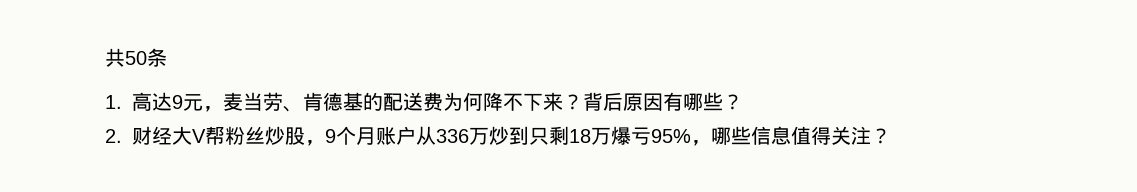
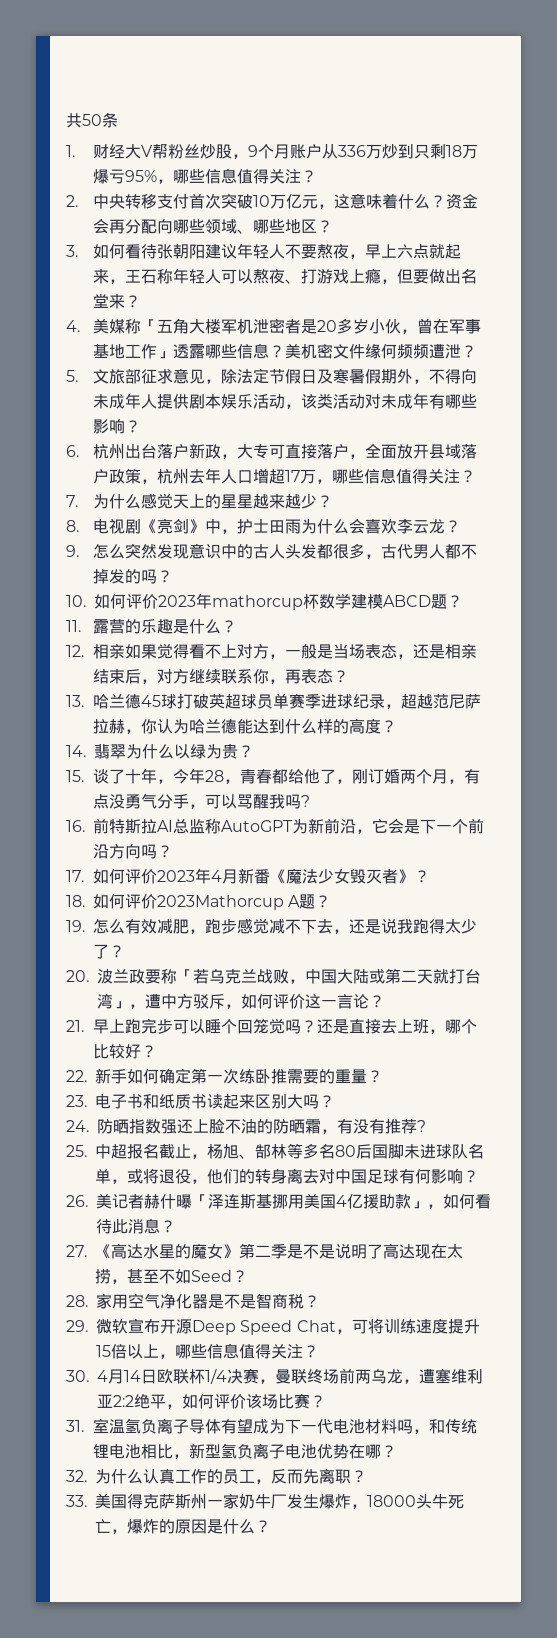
[132,92,743,112] [105,129,122,143] 高达9元，麦当劳、肯德基的配送费为何降不下来？背后原因有哪些？ // 2. -> (75, 151) none
(891, 136) none -> [66,193,478,209] [92,218,333,234] [66,243,461,259] [92,268,477,284] [92,294,141,309] [66,318,481,334] [92,343,477,359] [66,368,477,384] [92,393,477,409] [92,418,141,434] [66,443,477,459] [92,468,476,484] [66,493,333,509] [66,518,461,534] [66,543,477,559] [92,569,173,584] [66,593,463,610] [66,619,237,634] [66,643,477,659] [92,669,349,684] [66,693,481,709] [92,718,397,734] [66,744,254,759] [66,768,480,784] [92,793,310,809] [66,818,484,834] [93,844,173,859] [66,868,430,884] [66,894,332,910] [66,918,477,934] [93,944,125,959] [66,968,481,984] [97,994,385,1009] [66,1018,477,1034] [92,1044,157,1059] [66,1068,383,1084] [66,1094,335,1109] [66,1119,426,1134] [66,1143,484,1159] [95,1168,479,1184] [66,1194,491,1209] [96,1218,176,1234] [66,1243,463,1259] [95,1269,248,1284] [66,1293,320,1309] [66,1318,480,1335] [96,1343,319,1359] [66,1368,483,1384] [97,1393,326,1409] [66,1418,477,1434] [92,1443,397,1459] [66,1468,367,1484] [66,1493,464,1509] [95,1519,271,1534] // 2.中央转移支付首次突破10万亿元，这意味着什么？资金会再分配向哪些领域、哪些地区？ // 3.如何看待张朝阳建议年轻人不要熬夜，早上六点就起来，王石称年轻人可以熬夜、打游戏上瘾，但要做出名堂来？ // 4.美媒称「五角大楼军机泄密者是20多岁小伙，曾在军事基地工作」透露哪些信息？美机密文件缘何频频遭泄？ // 5.文旅部征求意见，除法定节假日及寒暑假期外，不得向未成年人提供剧本娱乐活动，该类活动对未成年有哪些影响？ // 6.杭州出台落户新政，大专可直接落户，全面放开县域落户政策，杭州去年人口增超17万，哪些信息值得关注？ // 7.为什么感觉天上的星星越来越少？ // 8.电视剧《亮剑》中，护士田雨为什么会喜欢李云龙？ // 9.怎么突然发现意识中的古人头发都很多，古代男人都不掉发的吗？ // 10.如何评价2023年mathorcup杯数学建模ABCD题？ // 11.露营的乐趣是什么？ // 12.相亲如果觉得看不上对方，一般是当场表态，还是相亲结束后，对方继续联系你，再表态？ // 13.哈兰德45球打破英超球员单赛季进球纪录，超越范尼萨拉赫，你认为哈兰德能达到什么样的高度？ // 14.翡翠为什么以绿为贵？ // 15.谈了十年，今年28，青春都给他了，刚订婚两个月，有点没勇气分手，可以骂醒我吗? // 16.前特斯拉AI总监称AutoGPT为新前沿，它会是下一个前沿方向吗？ // 17.如何评价2023年4月新番《魔法少女毁灭者》？ // 18.如何评价2023Mathorcup A题？ // 19.怎么有效减肥，跑步感觉减不下去，还是说我跑得太少了？ // 20.波兰政要称「若乌克兰战败，中国大陆或第二天就打台湾」，遭中方驳斥，如何评价这一言论？ // 21.早上跑完步可以睡个回笼觉吗？还是直接去上班，哪个比较好？ // 22.新手如何确定第一次练卧推需要的重量？ // 23.电子书和纸质书读起来区别大吗？ // 24.防晒指数强还上脸不油的防晒霜，有没有推荐? // 25.中超报名截止，杨旭、郜林等多名80后国脚未进球队名单，或将退役，他们的转身离去对中国足球有何影响？ // 26.美记者赫什曝「泽连斯基挪用美国4亿援助款」，如何看待此消息？ // 27.《高达水星的魔女》第二季是不是说明了高达现在太捞，甚至不如Seed？ // 28.家用空气净化器是不是智商税？ // 29.微软宣布开源Deep Speed Chat，可将训练速度提升15倍以上，哪些信息值得关注？ // 30. 4月14日欧联杯1/4决赛，曼联终场前两乌龙，遭塞维利亚2:2绝平，如何评价该场比赛？ // 31.室温氢负离子导体有望成为下一代电池材料吗，和传统锂电池相比，新型氢负离子电池优势在哪？ // 32.为什么认真工作的员工，反而先离职？ // 33.美国得克萨斯州一家奶牛厂发生爆炸，18000头牛死亡，爆炸的原因是什么？

